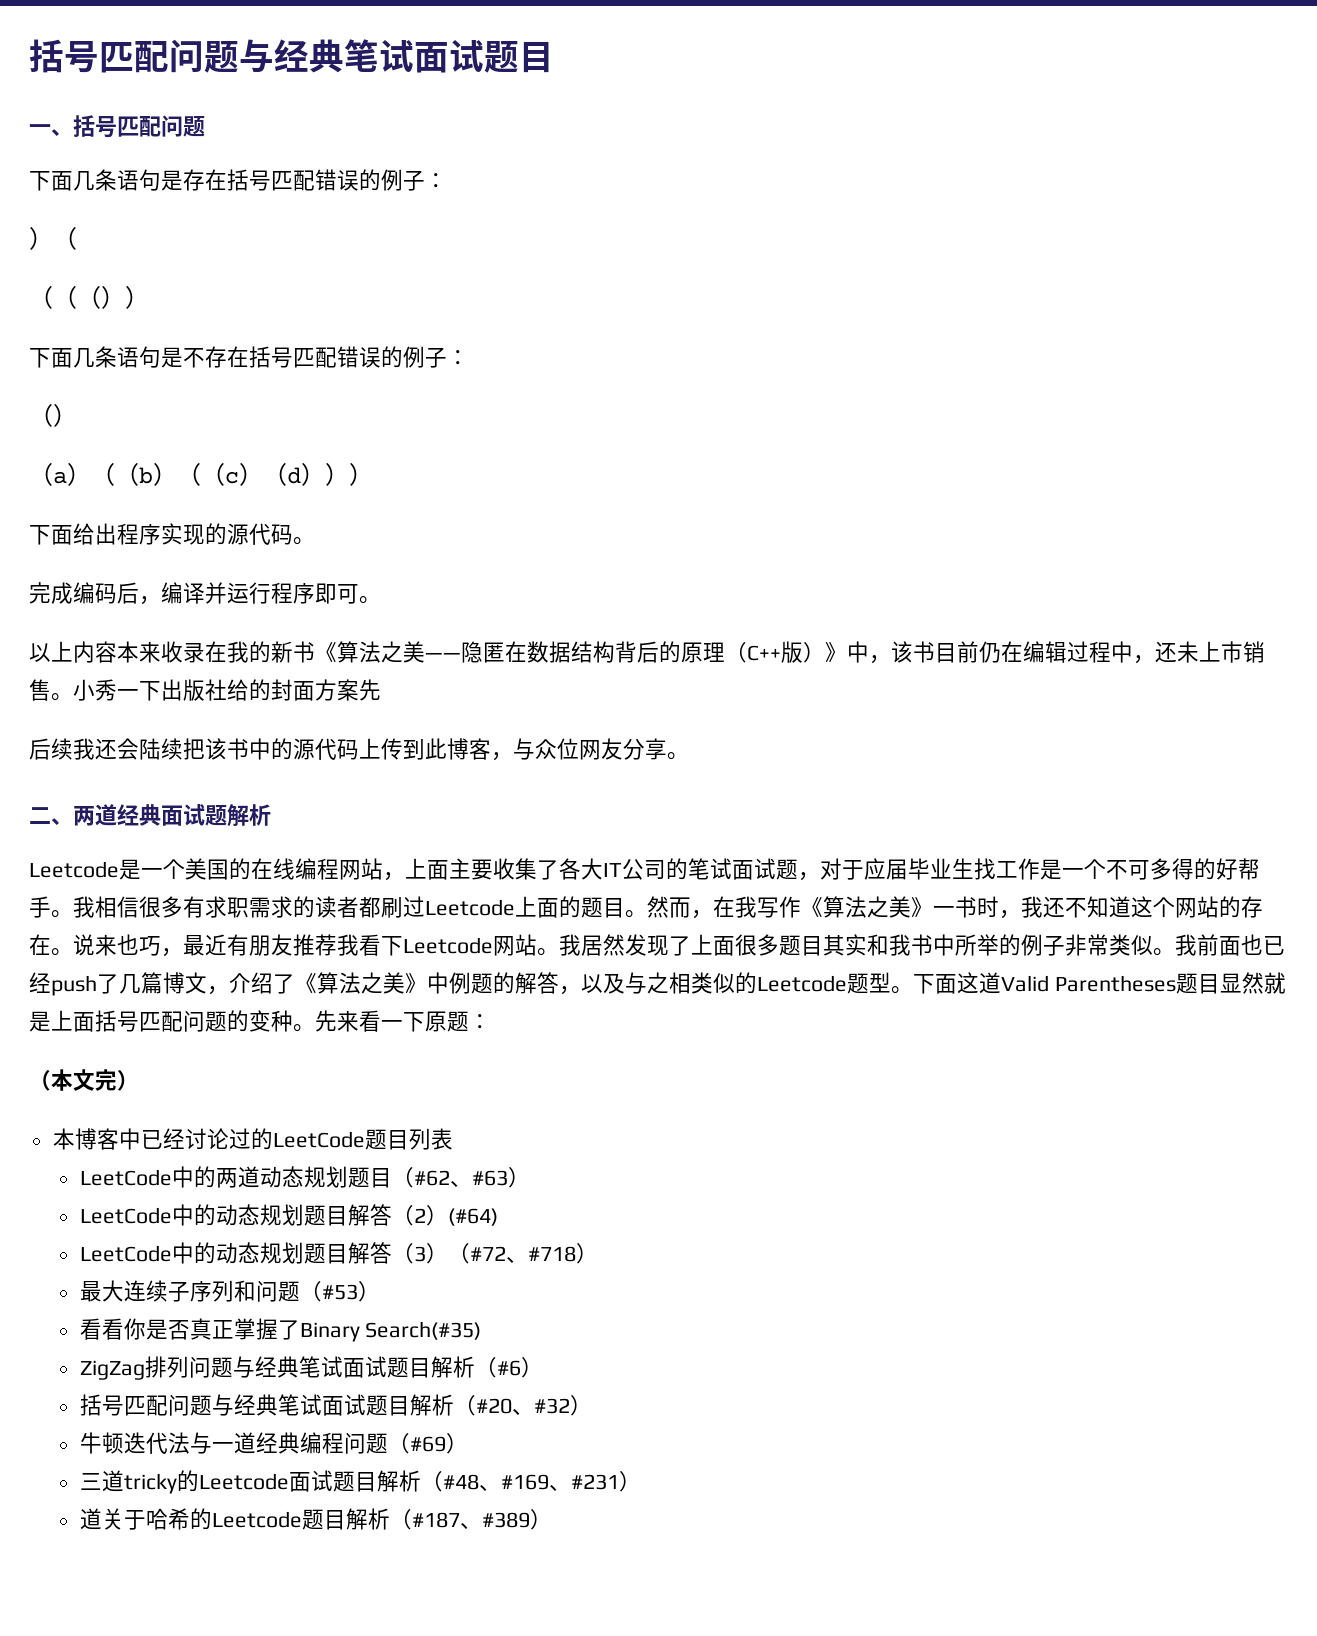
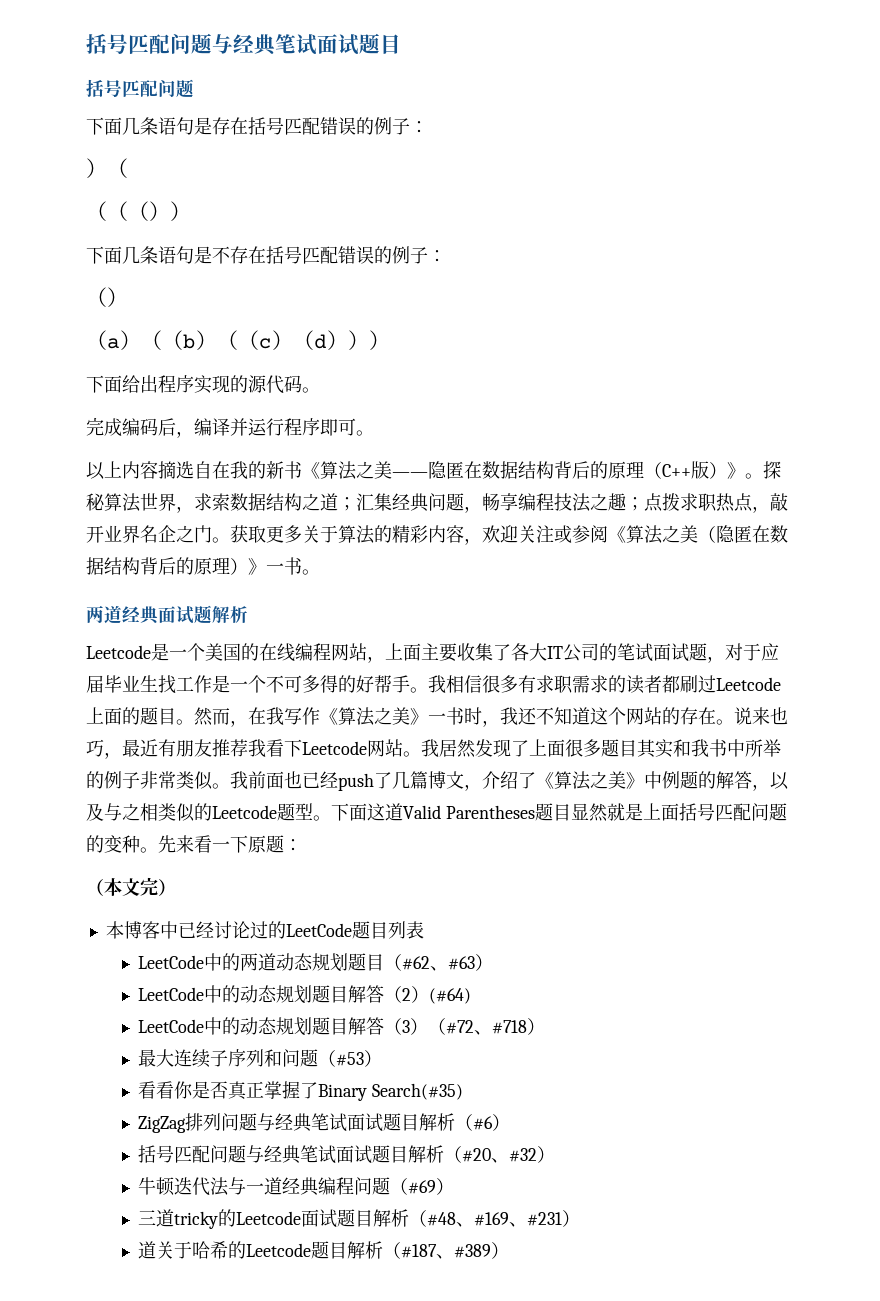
[29,124,73,136] 一、 -> (401, 44) none
[117,641,205,663] 本来收录 -> [158,461,212,479] 摘选自
[847,641,1265,664] [29,679,381,701] [29,738,689,761] [29,807,73,825] 中，该书目前仍在编辑过程中，还未上市销售。小秀一下出版社给的封面方案先 // 后续我还会陆续把该书中的源代码上传到此博客，与众位网友分享。 // 二、 -> [745,461,781,479] [86,493,788,513] [86,525,788,545] [86,557,320,575] 。探秘算法世界，求索数据结构之道；汇集经典问题，畅享编程技法之趣；点拨求职热点，敲开业界名企之门。获取更多关于算法的精彩内容，欢迎关注或参阅《算法之美（隐匿在数据结构背后的原理）》一书。 //

